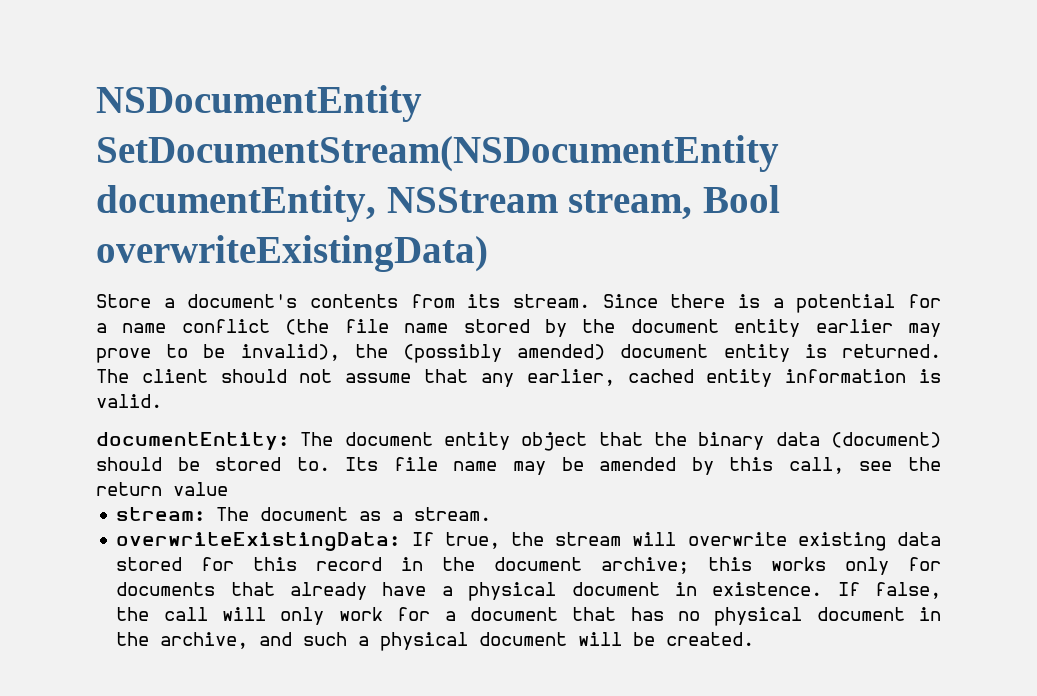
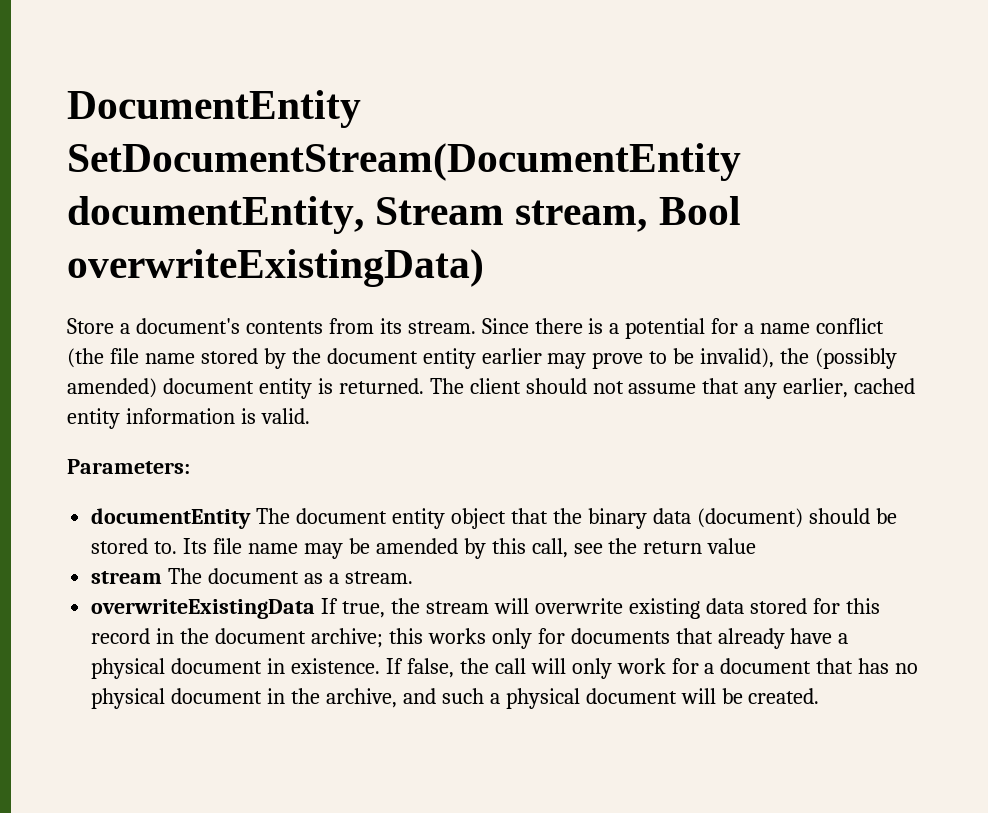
[96,85,422,122] [96,135,779,172] [96,185,558,222] NSDocumentEntity SetDocumentStream(NSDocumentEntity documentEntity, NSStream -> [67,90,361,128] [67,143,741,181] [67,196,505,234] DocumentEntity SetDocumentStream(DocumentEntity documentEntity, Stream
[96,432,289,450] documentEntity: -> [67,459,190,474] [91,508,252,529] Parameters: // documentEntity
[116,507,206,521] stream: -> [91,571,163,584] stream
[116,532,401,551] overwriteExistingData: -> [91,599,316,619] overwriteExistingData

